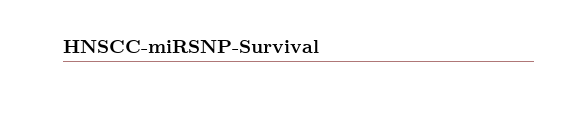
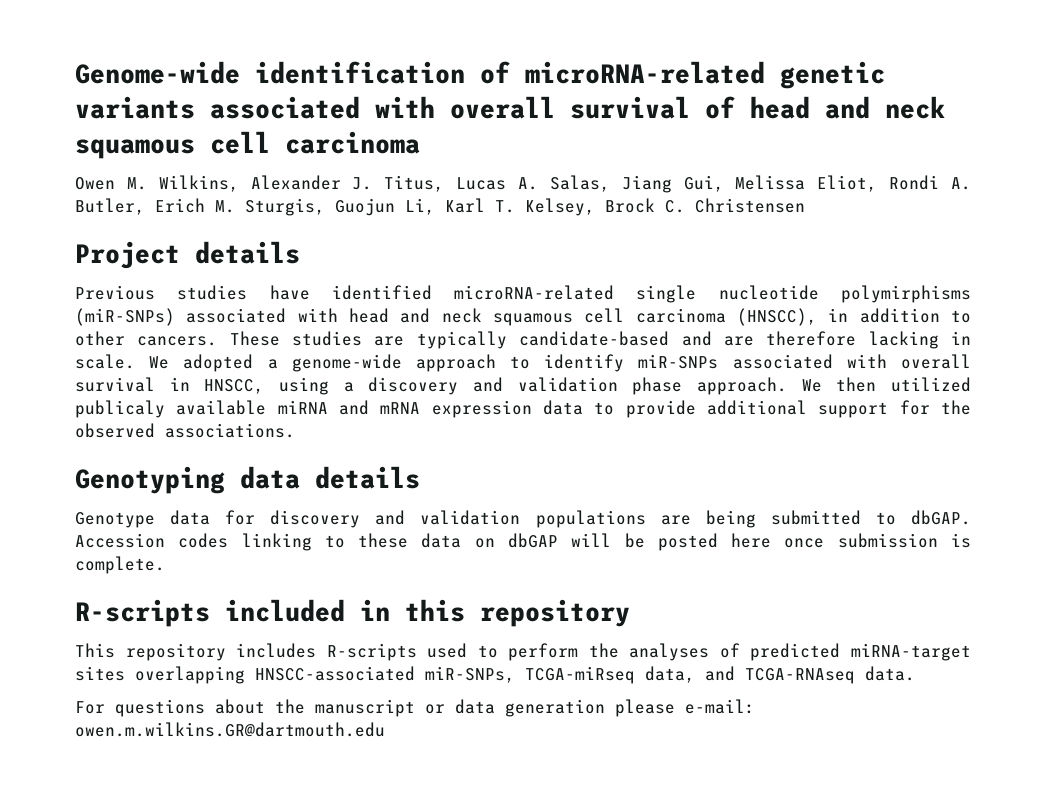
[63,40,319,53] HNSCC-miRSNP-Survival -> [75,61,885,89] [75,96,945,119] [75,131,420,159] [75,175,971,193] [75,198,805,216] [75,241,300,269] [75,285,972,303] [75,308,972,326] [75,331,972,349] [75,354,971,372] [75,377,971,395] [75,400,972,418] [75,423,295,438] [75,466,420,494] [75,510,972,528] [75,533,972,551] [75,556,165,574] [75,599,630,627] [75,643,971,661] [75,666,915,684] [75,699,755,717] [75,722,385,737] Genome-wide identification of microRNA-related genetic variants associated with overall survival of head and neck squamous cell carcinoma // Owen M. Wilkins, Alexander J. Titus, Lucas A. Salas, Jiang Gui, Melissa Eliot, Rondi A. Butler, Erich M. Sturgis, Guojun Li, Karl T. Kelsey, Brock C. Christensen // Project details // Previous studies have identified microRNA-related single nucleotide polymirphisms (miR-SNPs) associated with head and neck squamous cell carcinoma (HNSCC), in addition to other cancers. These studies are typically candidate-based and are therefore lacking in scale. We adopted a genome-wide approach to identify miR-SNPs associated with overall survival in HNSCC, using a discovery and validation phase approach. We then utilized publicaly available miRNA and mRNA expression data to provide additional support for the observed associations. // Genotyping data details // Genotype data for discovery and validation populations are being submitted to dbGAP. Accession codes linking to these data on dbGAP will be posted here once submission is complete. // R-scripts included in this repository // This repository includes R-scripts used to perform the analyses of predicted miRNA-target sites overlapping HNSCC-associated miR-SNPs, TCGA-miRseq data, and TCGA-RNAseq data. // For questions about the manuscript or data generation please e-mail: owen.m.wilkins.GR@dartmouth.edu

